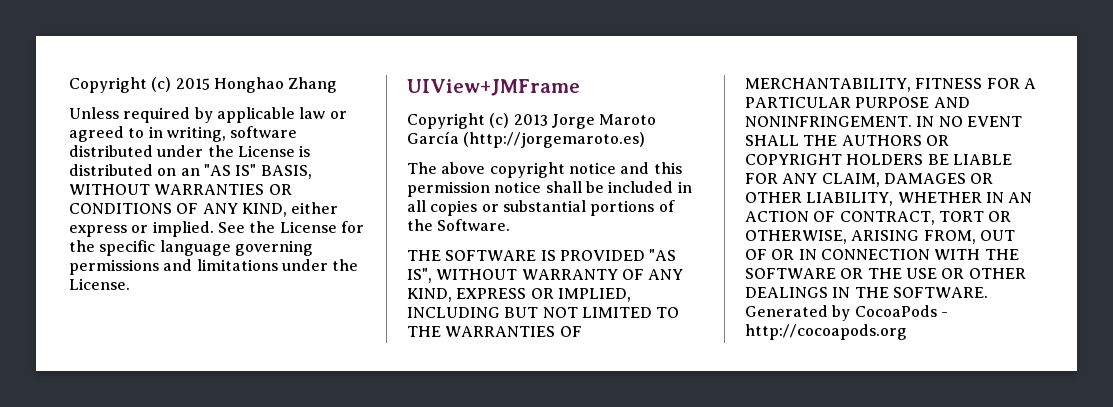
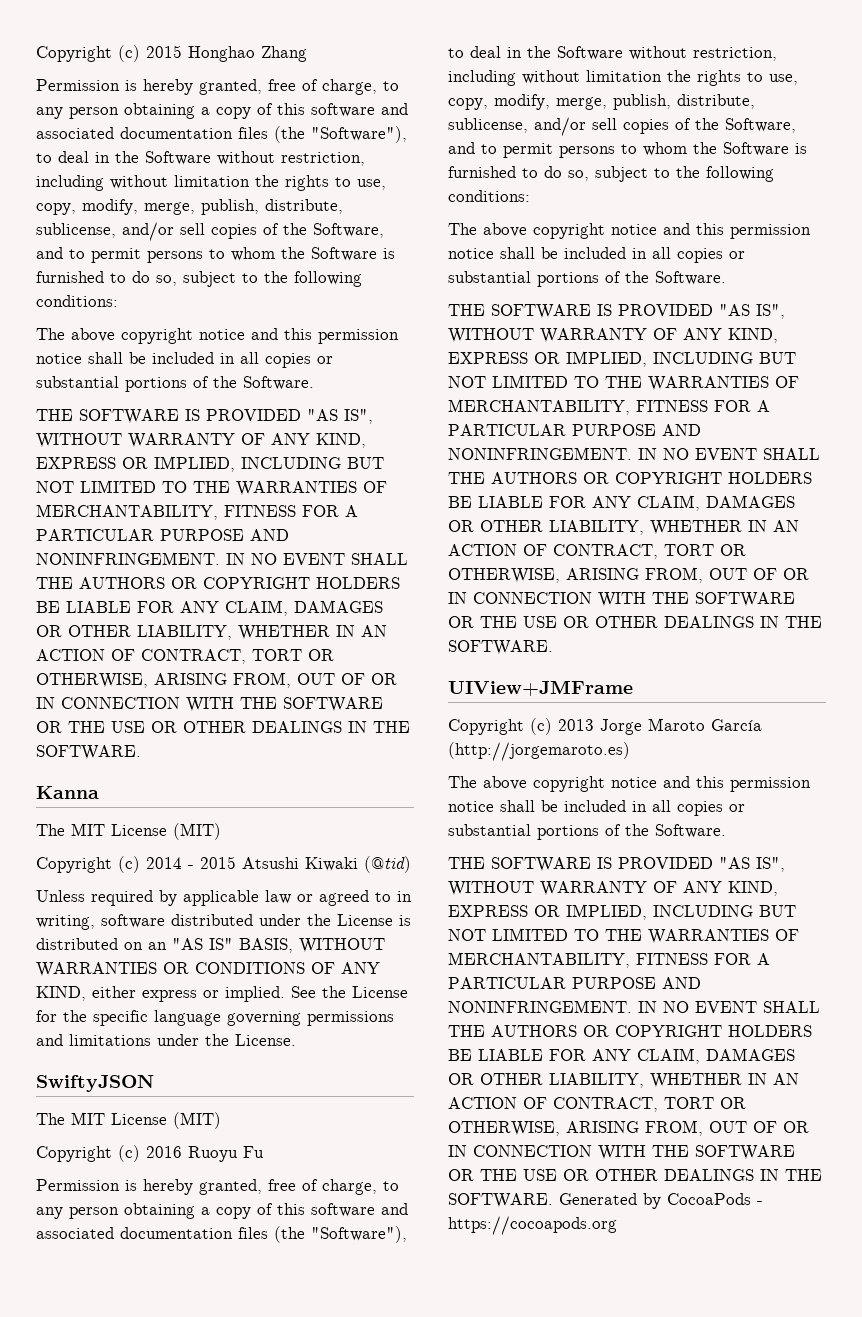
(338, 85) none -> [36,79,399,95] [36,103,408,119] [36,126,407,143] [36,151,365,166] [36,175,386,191] [36,199,343,215] [36,222,384,241] [36,247,395,263] [36,271,362,287] [36,295,118,307] [36,328,399,344] [36,352,333,368] [36,376,314,392] [36,409,373,424] [36,433,366,448] [36,456,384,472] [36,480,387,496] [36,504,358,520] [36,529,289,541] [36,552,408,565] [36,577,400,589] [36,600,383,616] [36,625,387,640] [36,649,334,664] [36,672,397,688] [36,697,383,712] [36,721,410,733] [36,745,141,760] [36,786,99,799] [36,823,221,840] [36,856,411,873] // Permission is hereby granted, free of charge, to any person obtaining a copy of this software and associated documentation files (the "Software"), to deal in the Software without restriction, including without limitation the rights to use, copy, modify, merge, publish, distribute, sublicense, and/or sell copies of the Software, and to permit persons to whom the Software is furnished to do so, subject to the following conditions: // The above copyright notice and this permission notice shall be included in all copies or substantial portions of the Software. // THE SOFTWARE IS PROVIDED "AS IS", WITHOUT WARRANTY OF ANY KIND, EXPRESS OR IMPLIED, INCLUDING BUT NOT LIMITED TO THE WARRANTIES OF MERCHANTABILITY, FITNESS FOR A PARTICULAR PURPOSE AND NONINFRINGEMENT. IN NO EVENT SHALL THE AUTHORS OR COPYRIGHT HOLDERS BE LIABLE FOR ANY CLAIM, DAMAGES OR OTHER LIABILITY, WHETHER IN AN ACTION OF CONTRACT, TORT OR OTHERWISE, ARISING FROM, OUT OF OR IN CONNECTION WITH THE SOFTWARE OR THE USE OR OTHER DEALINGS IN THE SOFTWARE. // Kanna // The MIT License (MIT) // Copyright (c) 2014 - 2015 Atsushi Kiwaki (@tid)
(130, 284) none -> [36,1075,154,1092] [36,1112,221,1129] [36,1145,264,1162] [36,1179,399,1195] [36,1203,408,1219] [36,1226,407,1243] [448,46,777,61] [448,70,798,86] [448,94,755,110] [448,117,796,136] [448,142,807,158] [448,166,774,182] [448,190,530,202] [448,223,811,239] [448,247,745,263] [448,271,726,287] [448,304,785,319] [448,328,778,343] [448,351,796,367] [448,375,799,391] [448,399,770,415] [448,424,701,436] [448,447,820,460] [448,472,812,484] [448,495,795,511] [448,520,799,535] [448,544,746,559] [448,567,809,583] [448,592,795,607] [448,616,822,628] [448,640,553,655] // SwiftyJSON // The MIT License (MIT) // Copyright (c) 2016 Ruoyu Fu // Permission is hereby granted, free of charge, to any person obtaining a copy of this software and associated documentation files (the "Software"), to deal in the Software without restriction, including without limitation the rights to use, copy, modify, merge, publish, distribute, sublicense, and/or sell copies of the Software, and to permit persons to whom the Software is furnished to do so, subject to the following conditions: // The above copyright notice and this permission notice shall be included in all copies or substantial portions of the Software. // THE SOFTWARE IS PROVIDED "AS IS", WITHOUT WARRANTY OF ANY KIND, EXPRESS OR IMPLIED, INCLUDING BUT NOT LIMITED TO THE WARRANTIES OF MERCHANTABILITY, FITNESS FOR A PARTICULAR PURPOSE AND NONINFRINGEMENT. IN NO EVENT SHALL THE AUTHORS OR COPYRIGHT HOLDERS BE LIABLE FOR ANY CLAIM, DAMAGES OR OTHER LIABILITY, WHETHER IN AN ACTION OF CONTRACT, TORT OR OTHERWISE, ARISING FROM, OUT OF OR IN CONNECTION WITH THE SOFTWARE OR THE USE OR OTHER DEALINGS IN THE SOFTWARE.
[745,324,907,340] http://cocoapods.org -> [448,1216,617,1235] https://cocoapods.org

